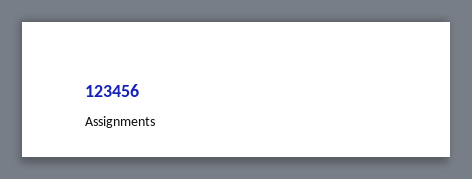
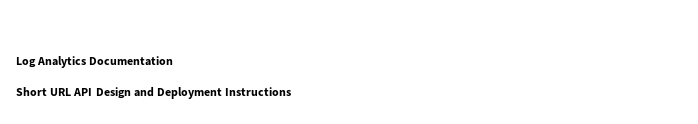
[85,84,139,97] [85,116,155,128] 123456 // Assignments -> [16,56,174,68] [16,87,292,99] Log Analytics Documentation // Short URL API Design and Deployment Instructions

